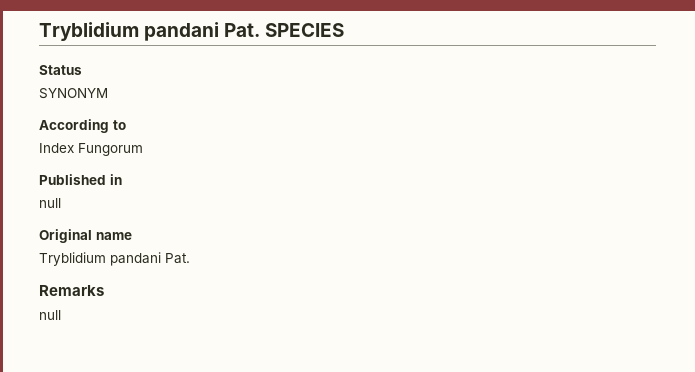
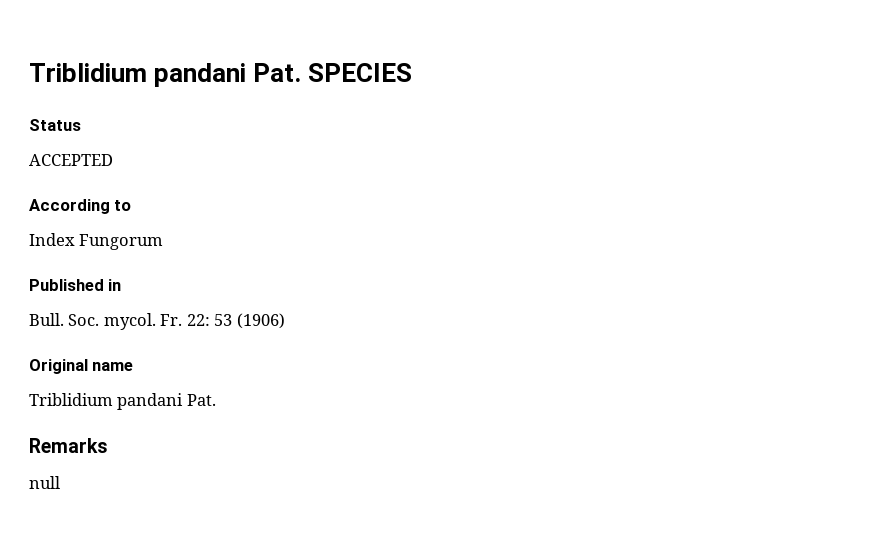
[39,22,139,41] Tryblidium -> [29,63,147,82] Triblidium
[39,88,108,99] SYNONYM -> [29,154,113,166] ACCEPTED
[39,198,61,208] null -> [29,313,285,330] Bull. Soc. mycol. Fr. 22: 53 (1906)
[39,252,106,266] Tryblidium -> [29,393,113,406] Triblidium

